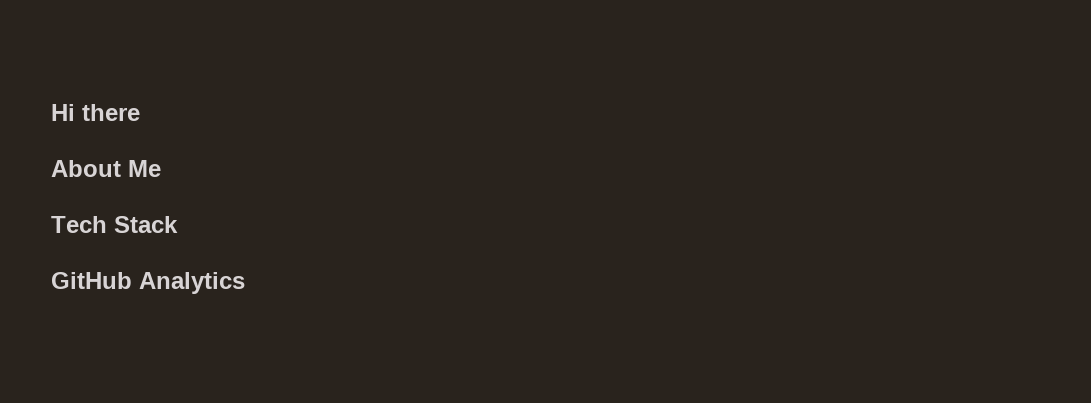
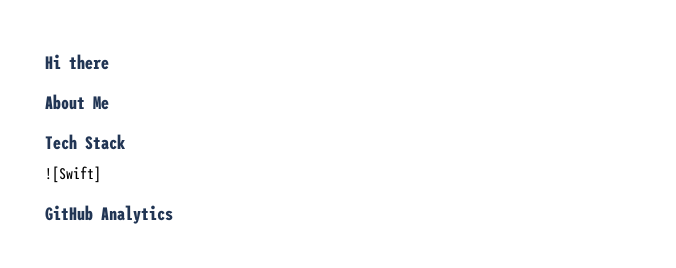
(178, 224) none -> [45,166,101,183] // ![Swift]

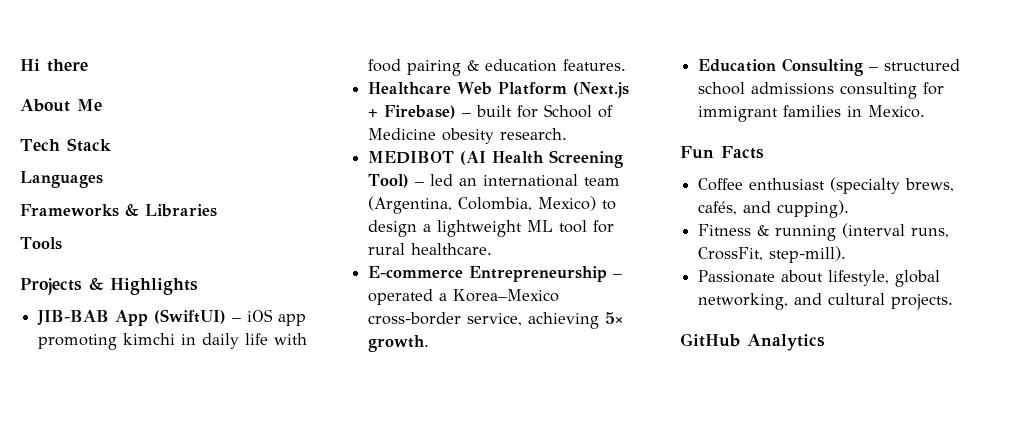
[45,166,101,183] ![Swift] -> [20,171,103,188] [20,204,217,217] [20,237,62,250] [20,277,198,295] [37,309,307,326] [38,333,308,350] [368,59,627,76] [368,82,630,98] [368,104,614,119] [368,128,568,144] [368,150,624,168] [368,174,621,188] [368,196,617,214] [368,220,615,237] [368,243,493,255] [368,266,623,282] [368,289,560,305] [368,312,624,329] [368,335,430,352] [698,58,961,76] [698,82,945,99] [698,105,926,122] [680,146,764,159] [698,177,955,194] [698,200,850,218] [698,223,950,241] [698,246,847,263] [698,270,941,287] [698,293,954,310] Languages // Frameworks & Libraries // Tools // Projects & Highlights // JIB-BAB App (SwiftUI) – iOS app promoting kimchi in daily life with food pairing & education features. // Healthcare Web Platform (Next.js + Firebase) – built for School of Medicine obesity research. // MEDIBOT (AI Health Screening Tool) – led an international team (Argentina, Colombia, Mexico) to design a lightweight ML tool for rural healthcare. // E-commerce Entrepreneurship – operated a Korea–Mexico cross-border service, achieving 5× growth. // Education Consulting – structured school admissions consulting for immigrant families in Mexico. // Fun Facts // Coffee enthusiast (specialty brews, cafés, and cupping). // Fitness & running (interval runs, CrossFit, step-mill). // Passionate about lifestyle, global networking, and cultural projects.

